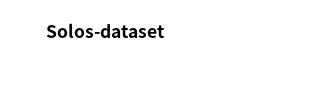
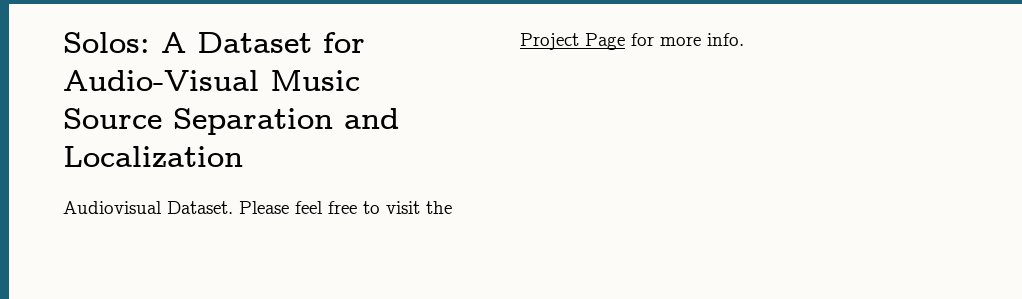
[46,23,165,38] Solos-dataset -> [63,32,365,53] [63,70,360,91] [63,108,399,135] [63,146,243,168] [63,201,452,214] [520,33,744,50] Solos: A Dataset for Audio-Visual Music Source Separation and Localization // Audiovisual Dataset. Please feel free to visit the Project Page for more info.

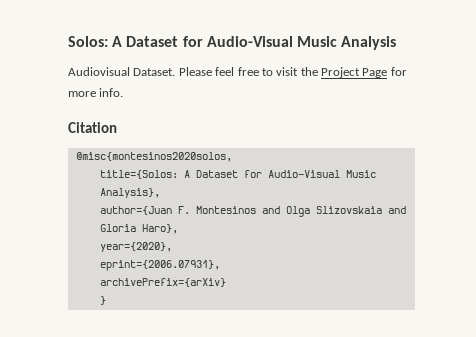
[63,108,399,135] [63,146,243,168] Source Separation and Localization -> [341,36,397,50] Analysis
(744, 39) none -> [68,122,117,133] [75,152,232,162] [99,170,376,179] [99,188,160,198] [99,206,406,217] [99,224,178,234] [99,242,172,252] [99,260,220,271] [99,278,226,287] [99,296,106,305] // Citation // @misc{montesinos2020solos, // title={Solos: A Dataset for Audio-Visual Music Analysis}, // author={Juan F. Montesinos and Olga Slizovskaia and Gloria Haro}, // year={2020}, // eprint={2006.07931}, // archivePrefix={arXiv} // }

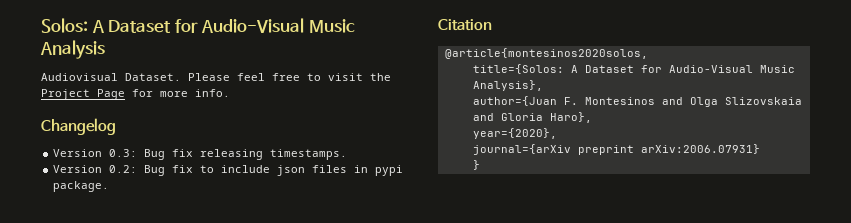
(124, 92) none -> [41,118,116,135] [53,149,348,160] [53,165,404,176] [53,181,110,192] // Changelog // Version 0.3: Bug fix releasing timestamps. // Version 0.2: Bug fix to include json files in pypi package.
[75,152,232,162] @misc{montesinos2020solos, -> [444,48,648,59] @article{montesinos2020solos,
[99,260,220,271] [99,278,226,287] eprint={2006.07931}, // archivePrefix={arXiv} -> [472,144,760,155] journal={arXiv preprint arXiv:2006.07931}

